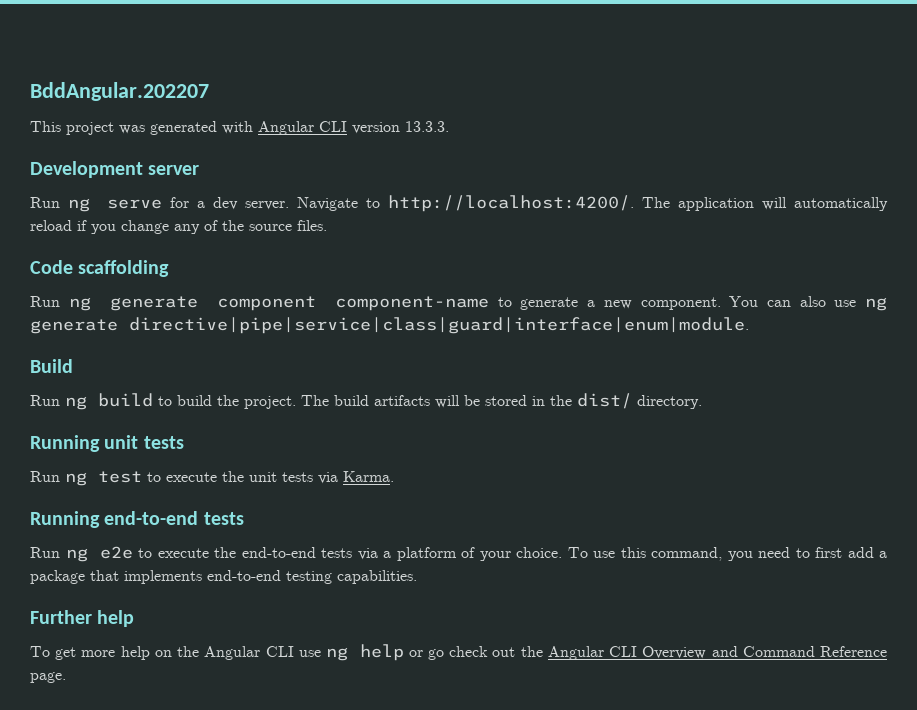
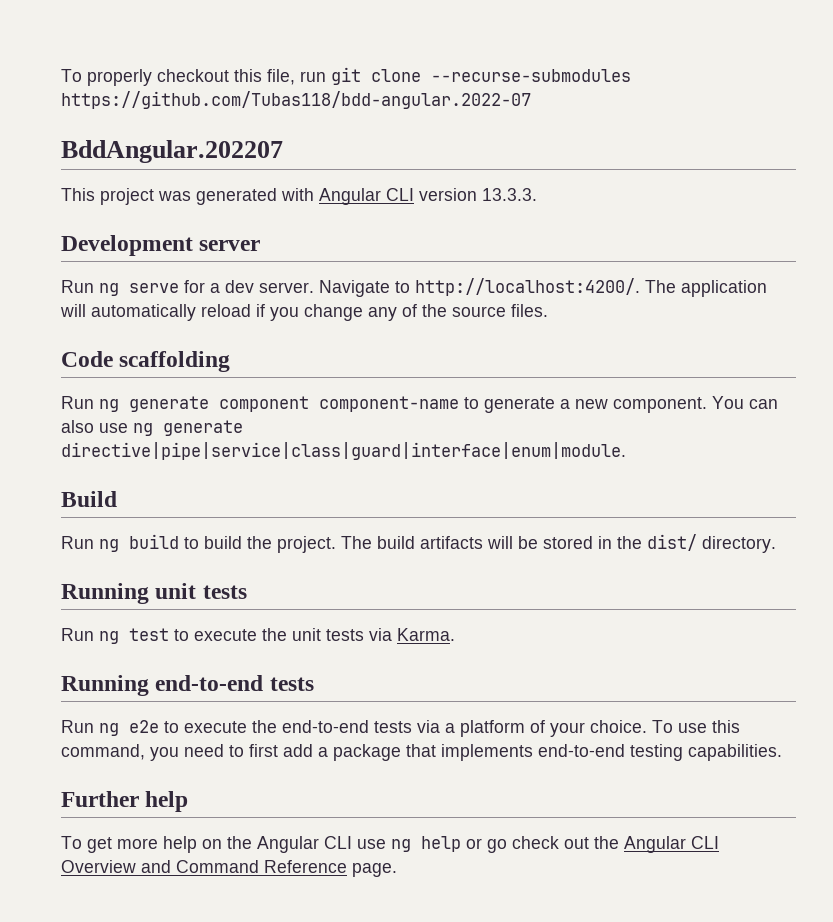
(30, 91) none -> [61,67,631,86] [61,91,531,109] To properly checkout this file, run git clone --recurse-submodules https://github.com/Tubas118/bdd-angular.2022-07 //

